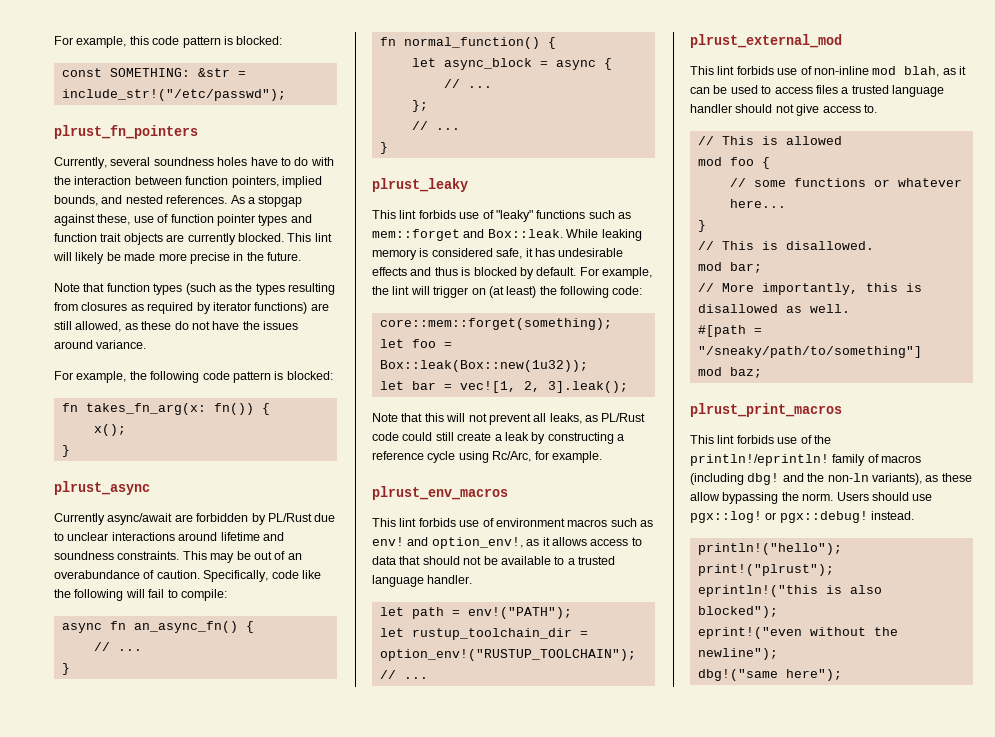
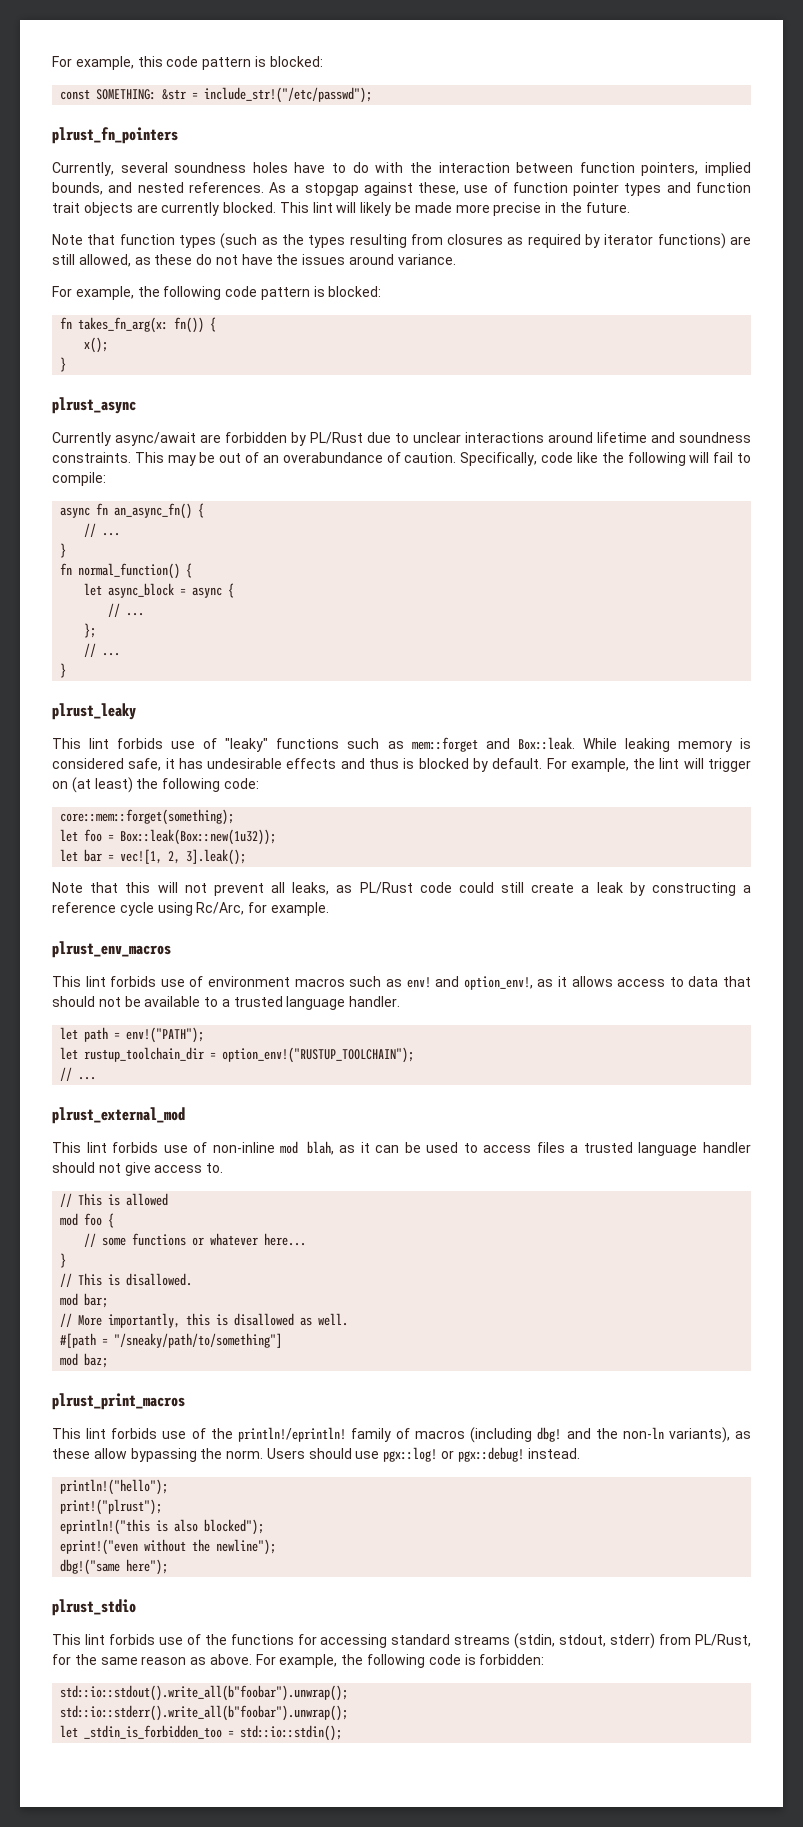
(842, 675) none -> [52,1599,136,1616] [52,1633,751,1649] [52,1654,545,1668] [60,1685,349,1701] [60,1705,349,1721] [60,1725,343,1741] // plrust_stdio // This lint forbids use of the functions for accessing standard streams (stdin, stdout, stderr) from PL/Rust, for the same reason as above. For example, the following code is forbidden: // std::io::stdout().write_all(b"foobar").unwrap(); // std::io::stderr().write_all(b"foobar").unwrap(); // let _stdin_is_forbidden_too = std::io::stdin();

